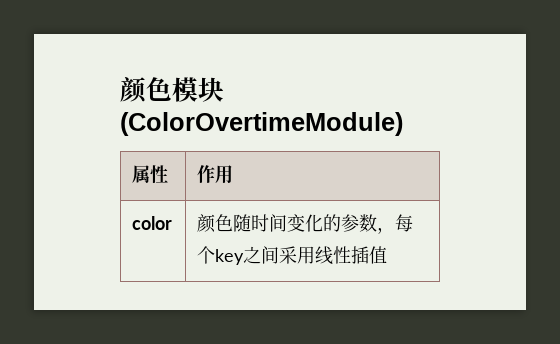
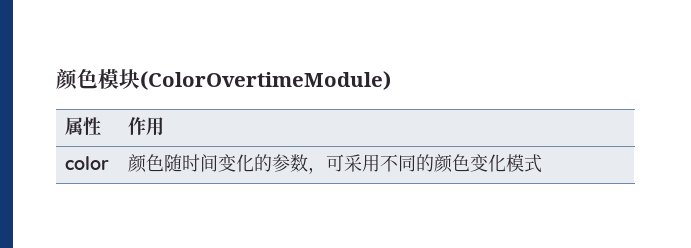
[394,214,413,232] [196,246,387,265] 每个key之间采用线性插值 -> [326,154,543,173] 可采用不同的颜色变化模式

